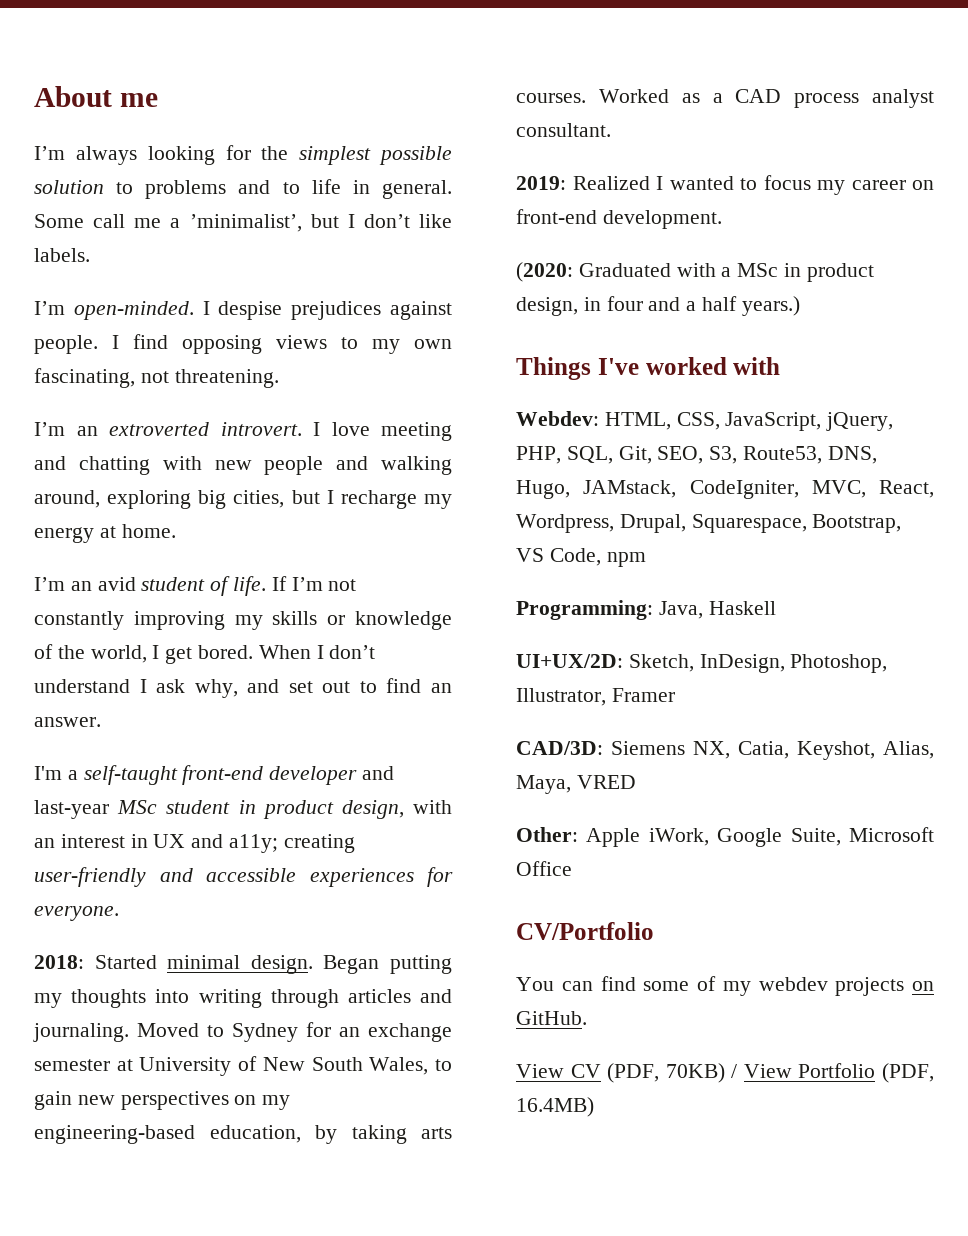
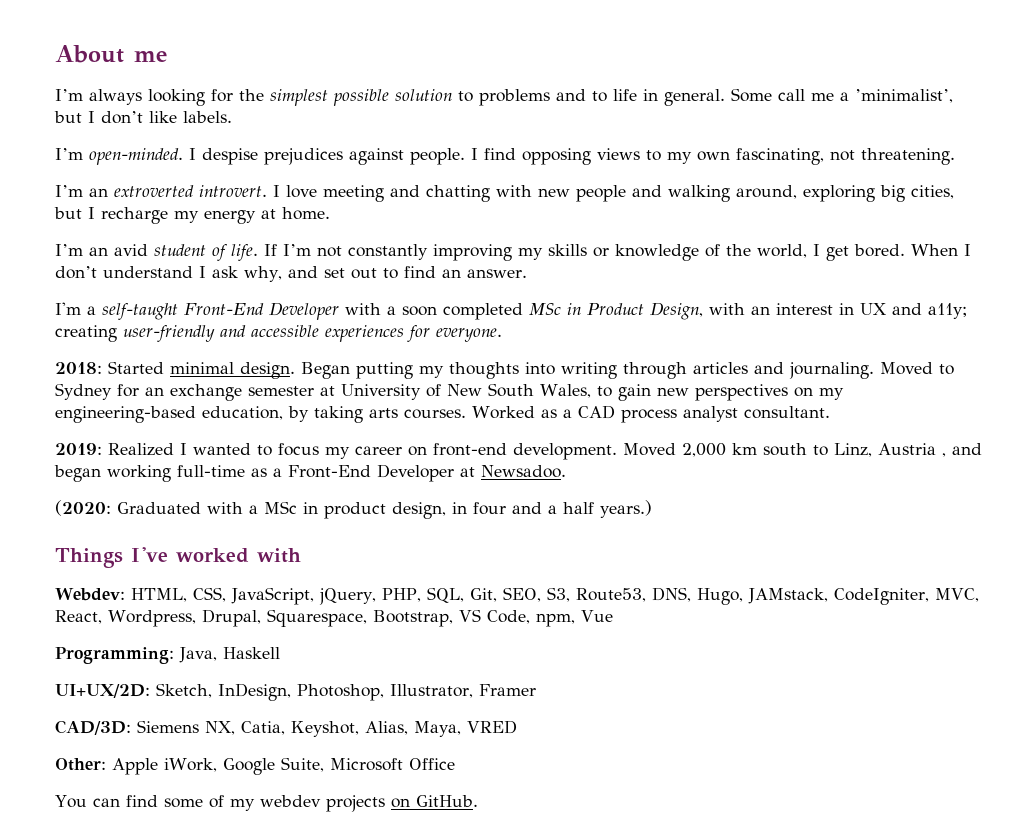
[182,765,395,785] [34,800,404,819] front-end developer and last-year MSc student in product design, -> [184,302,703,320] Front-End Developer with a soon completed MSc in Product Design,
(722, 219) none -> [623,443,982,457] [54,464,566,482] Moved 2,000 km south to Linz, Austria , and began working full-time as a Front-End Developer at Newsadoo.
[606,552,646,567] npm -> [535,610,613,627] npm, Vue
[516,922,654,940] // CV/Portfolio -> (455, 764) none
[516,1063,934,1083] [516,1097,594,1117] // View CV (PDF, 70KB) / View Portfolio (PDF, 16.4MB) -> (478, 801) none

